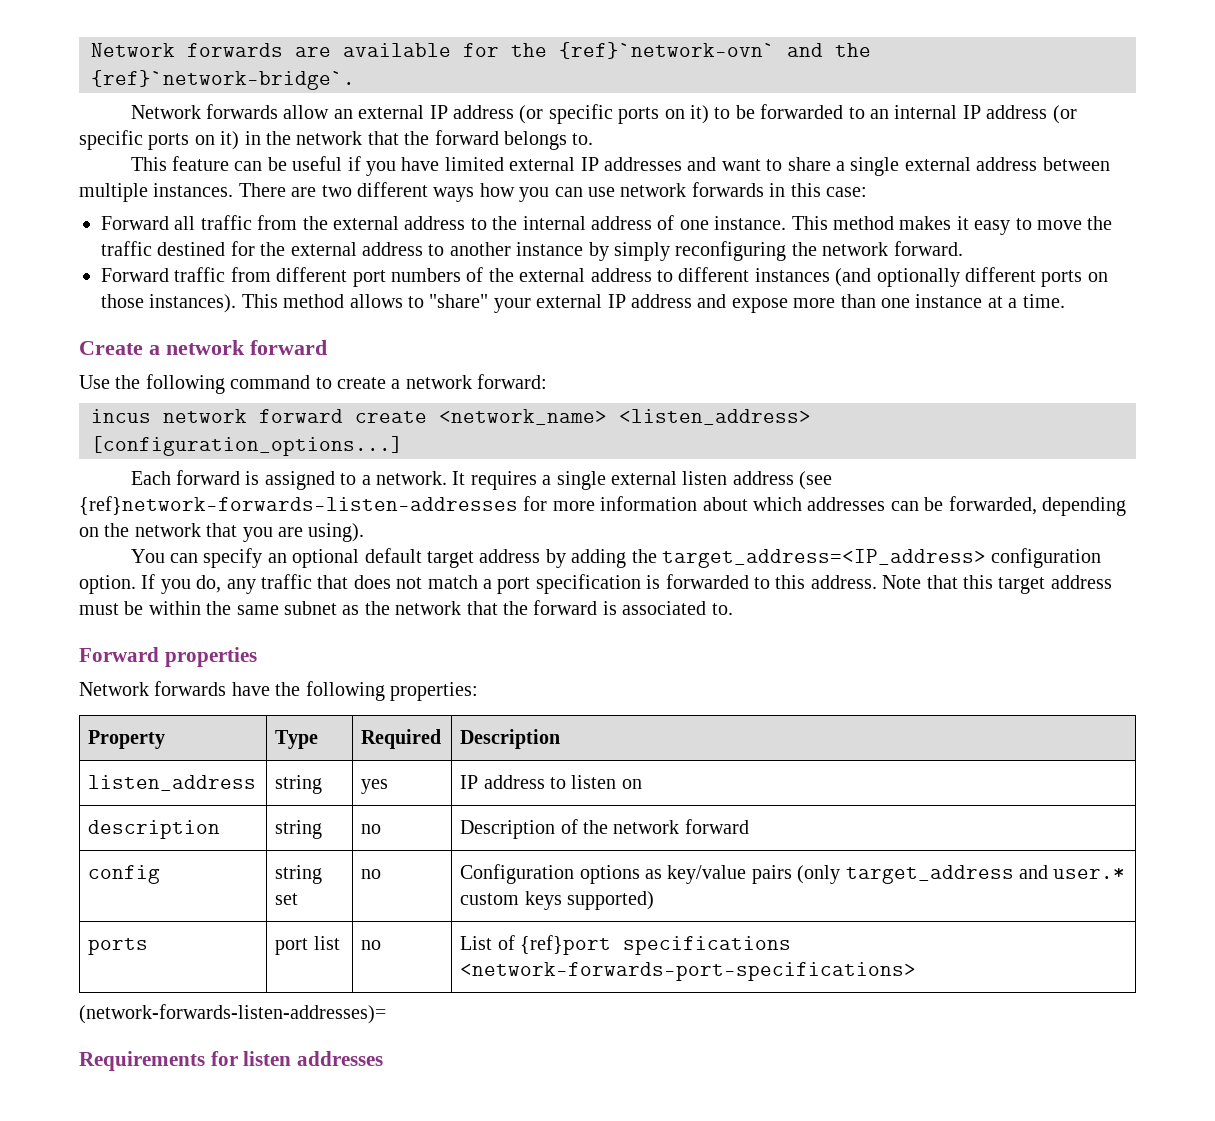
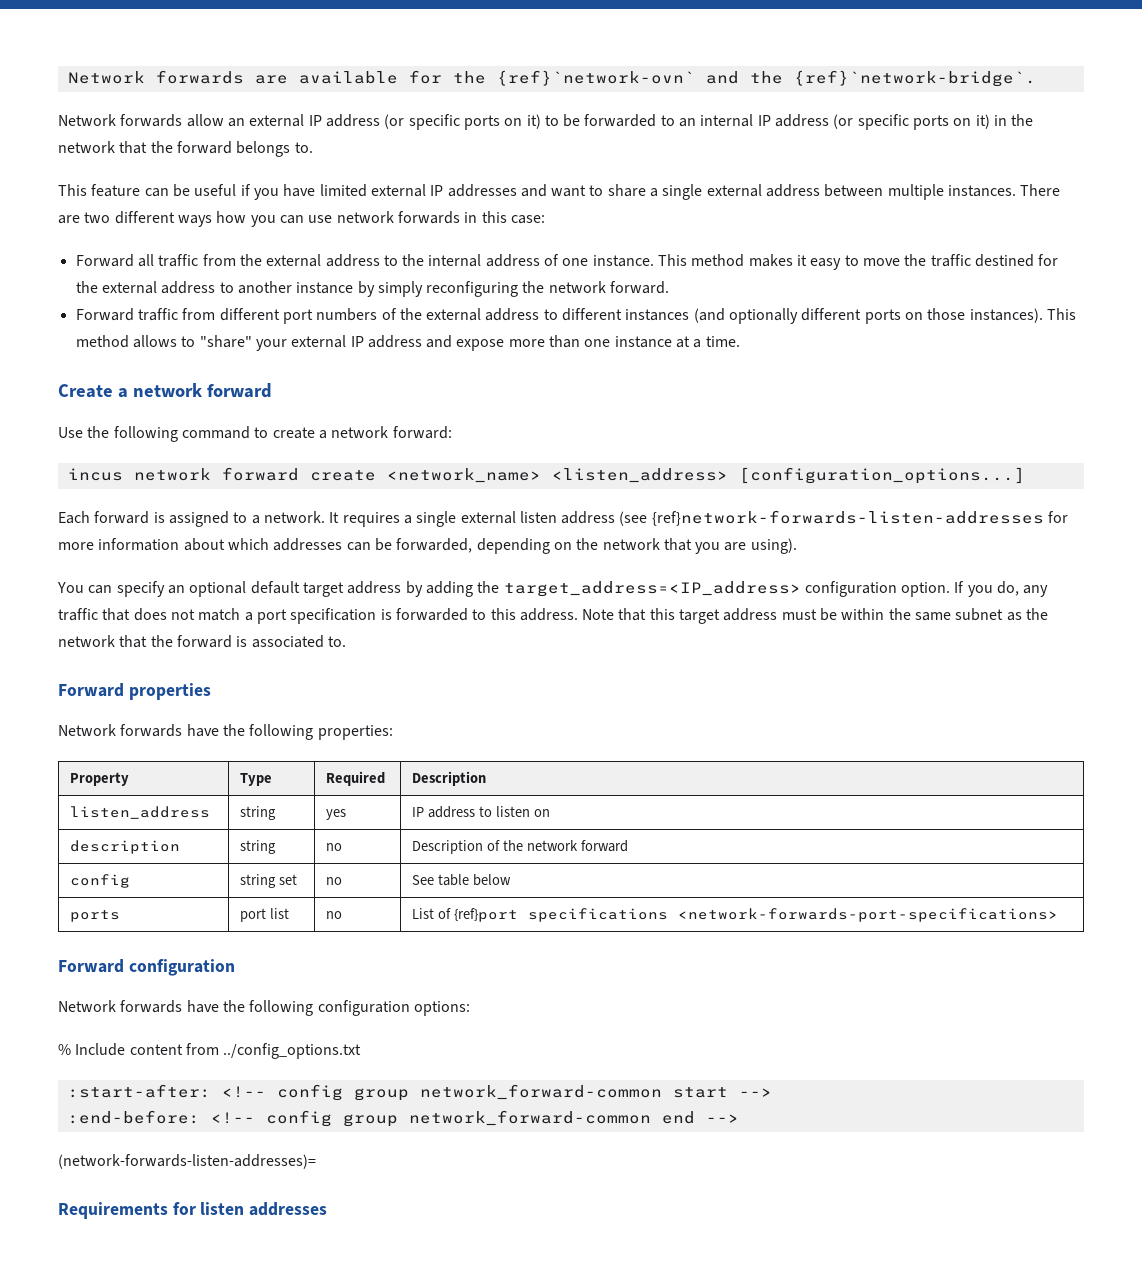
[460,864,1126,884] [460,891,654,910] Configuration options as key/value pairs (only target_address and user.* custom keys supported) -> [412,874,512,886] See table below
(917, 971) none -> [58,959,235,976] [58,1000,470,1016] [58,1043,362,1059] [67,1084,772,1101] [67,1110,739,1127] // Forward configuration // Network forwards have the following configuration options: // % Include content from ../config_options.txt // :start-after: <!-- config group network_forward-common start --> // :end-before: <!-- config group network_forward-common end -->

